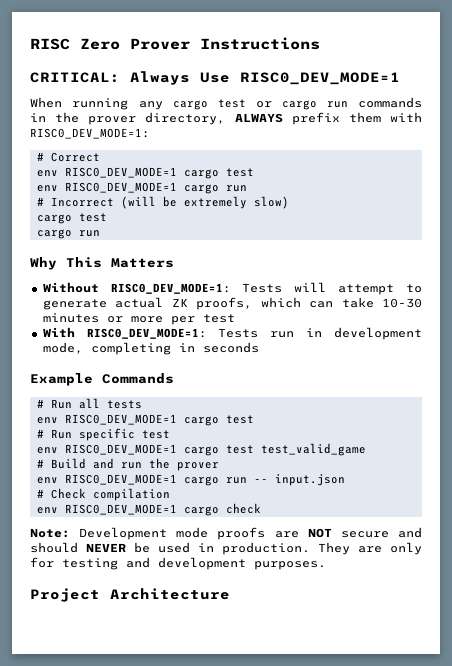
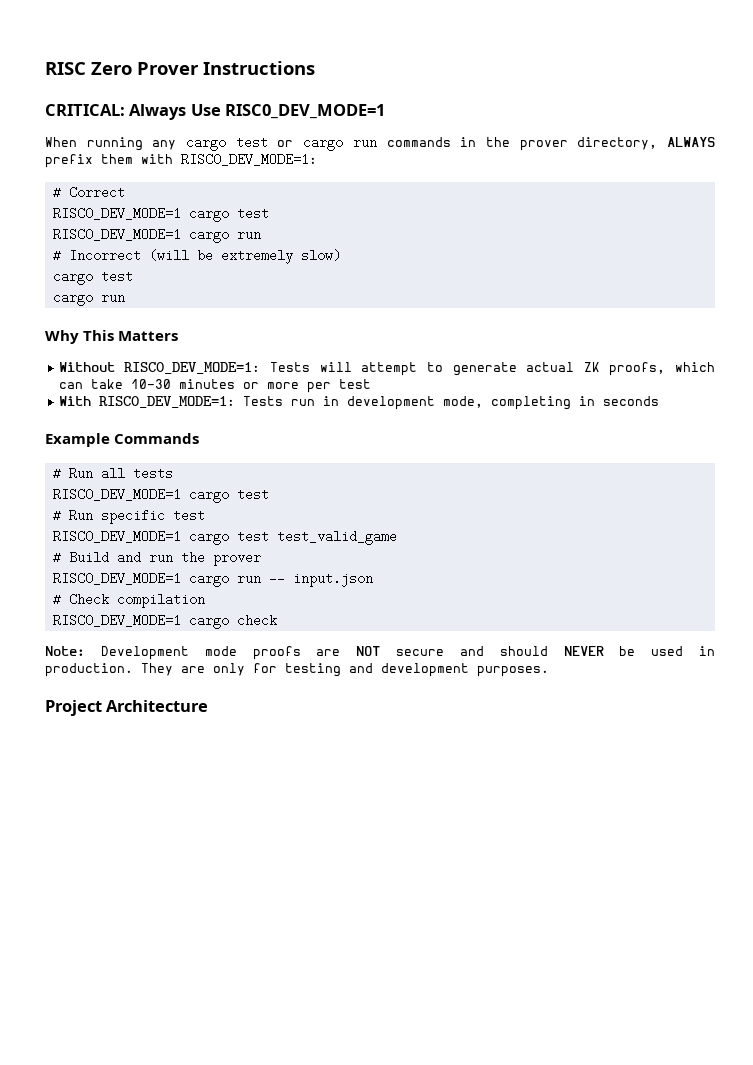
[36,167,254,179] [36,185,58,192] env RISC0_DEV_MODE=1 cargo test // env -> [52,207,269,222] RISC0_DEV_MODE=1 cargo test //
[36,417,58,424] env -> (173, 473) none
[36,447,58,454] env -> (205, 515) none
[36,477,58,484] env -> (261, 558) none
[36,507,58,514] env -> (205, 600) none

